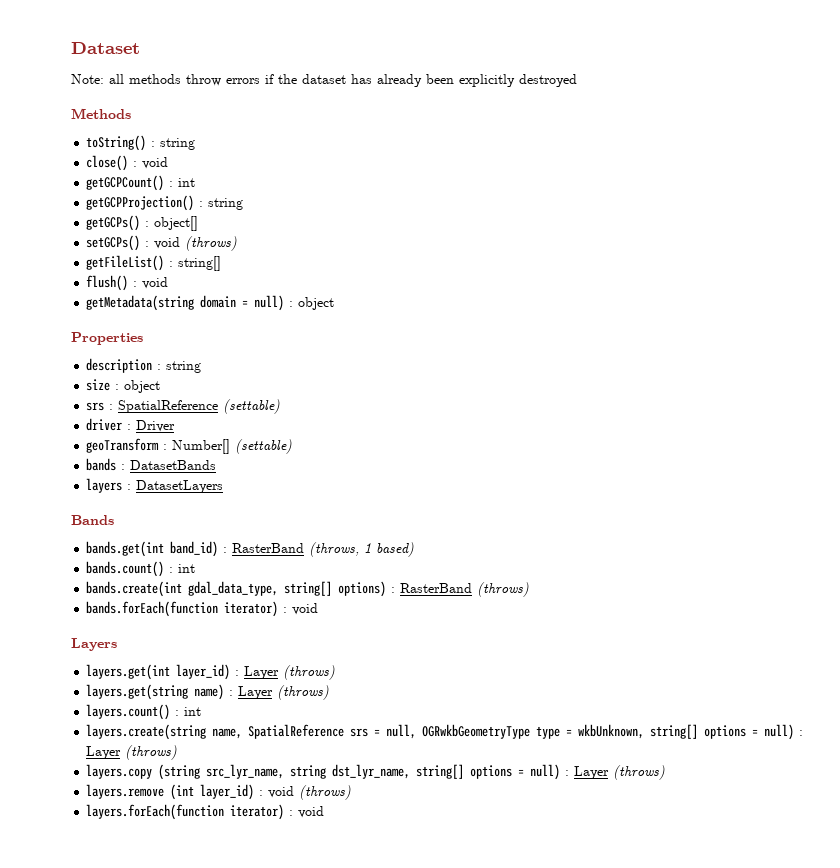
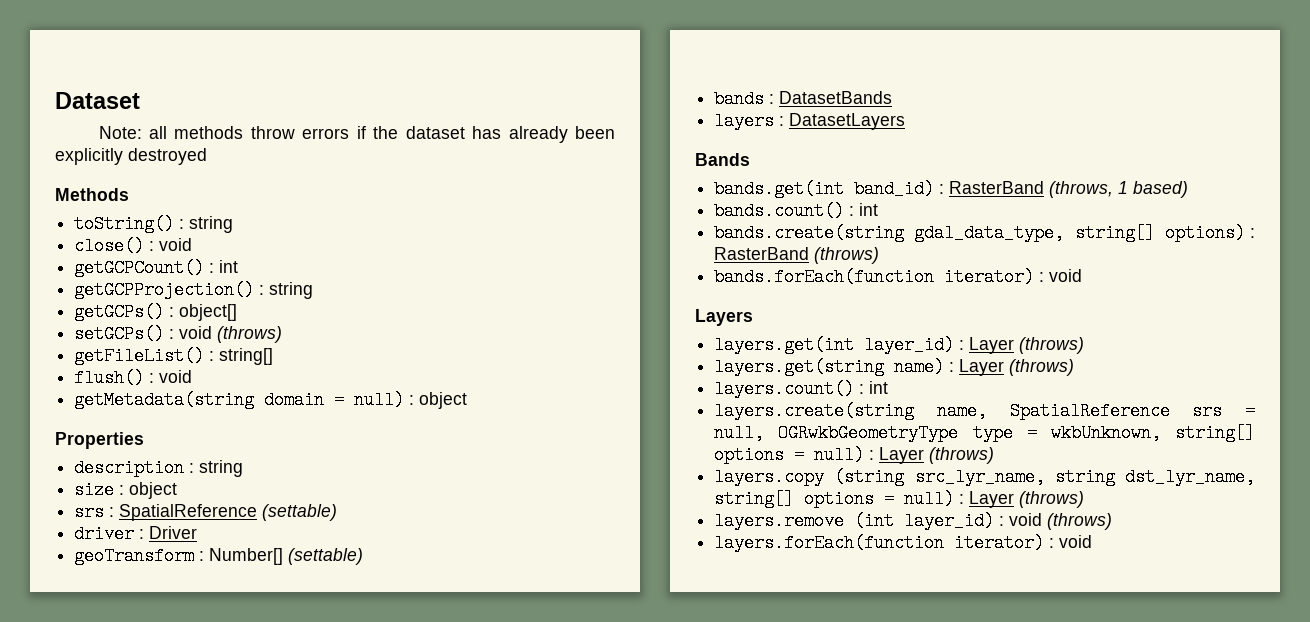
[86,581,183,597] bands.create(int -> [714,224,905,242] bands.create(string

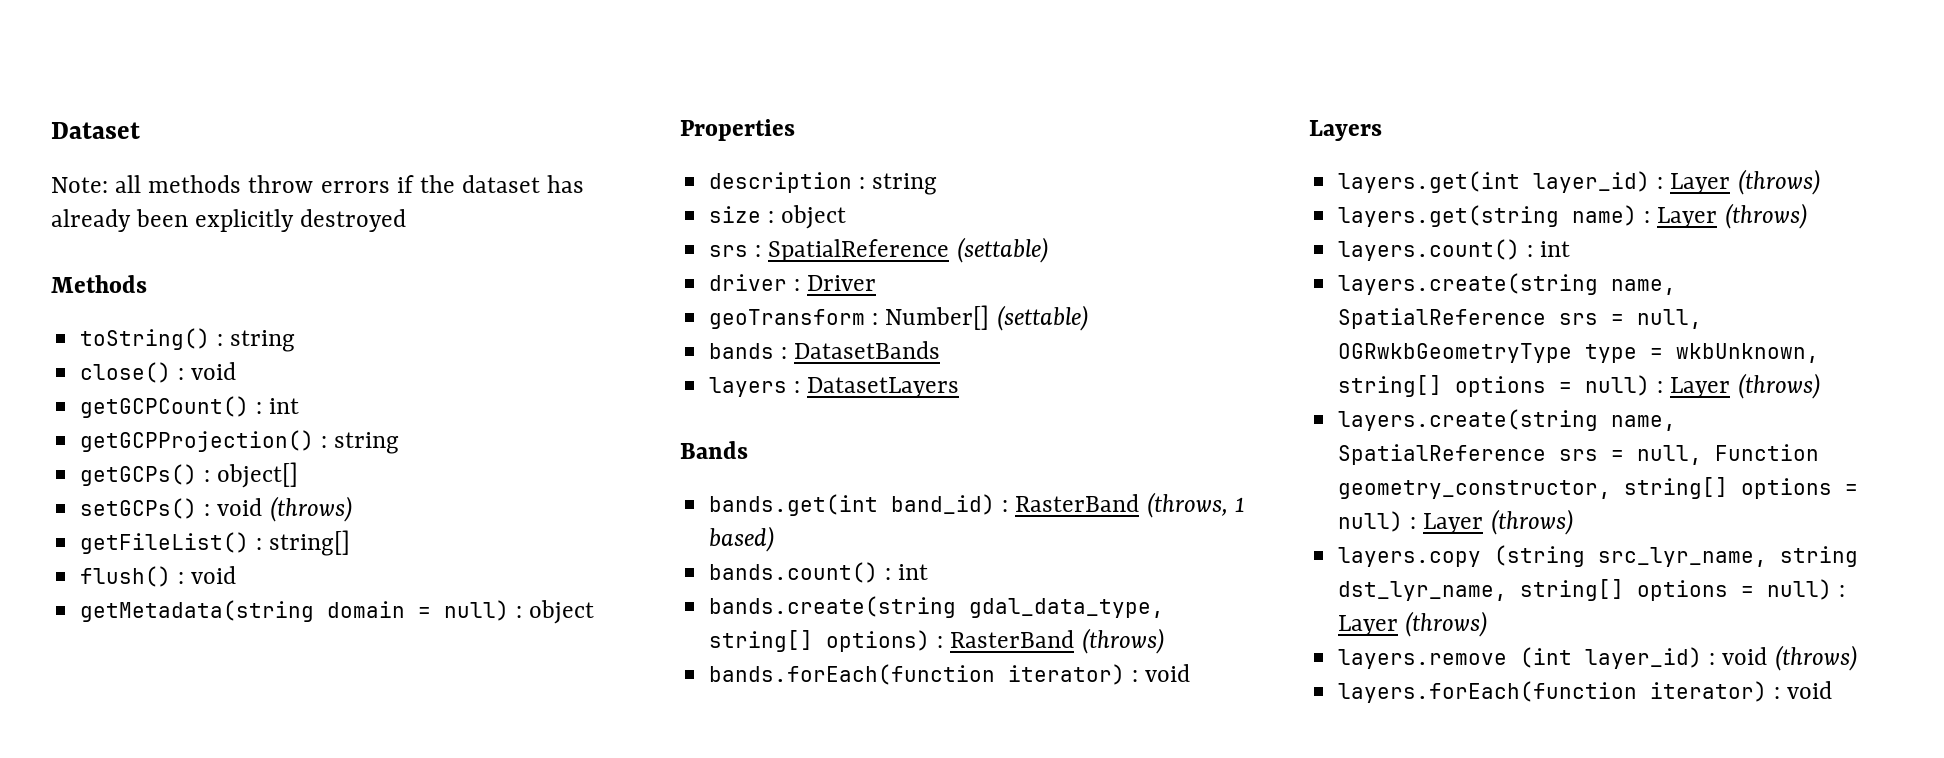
(995, 455) none -> [1338,409,1677,431] [1338,444,1820,465] [1338,477,1859,499] [1338,509,1573,535] // layers.create(string name, SpatialReference srs = null, Function geometry_constructor, string[] options = null) : Layer (throws)

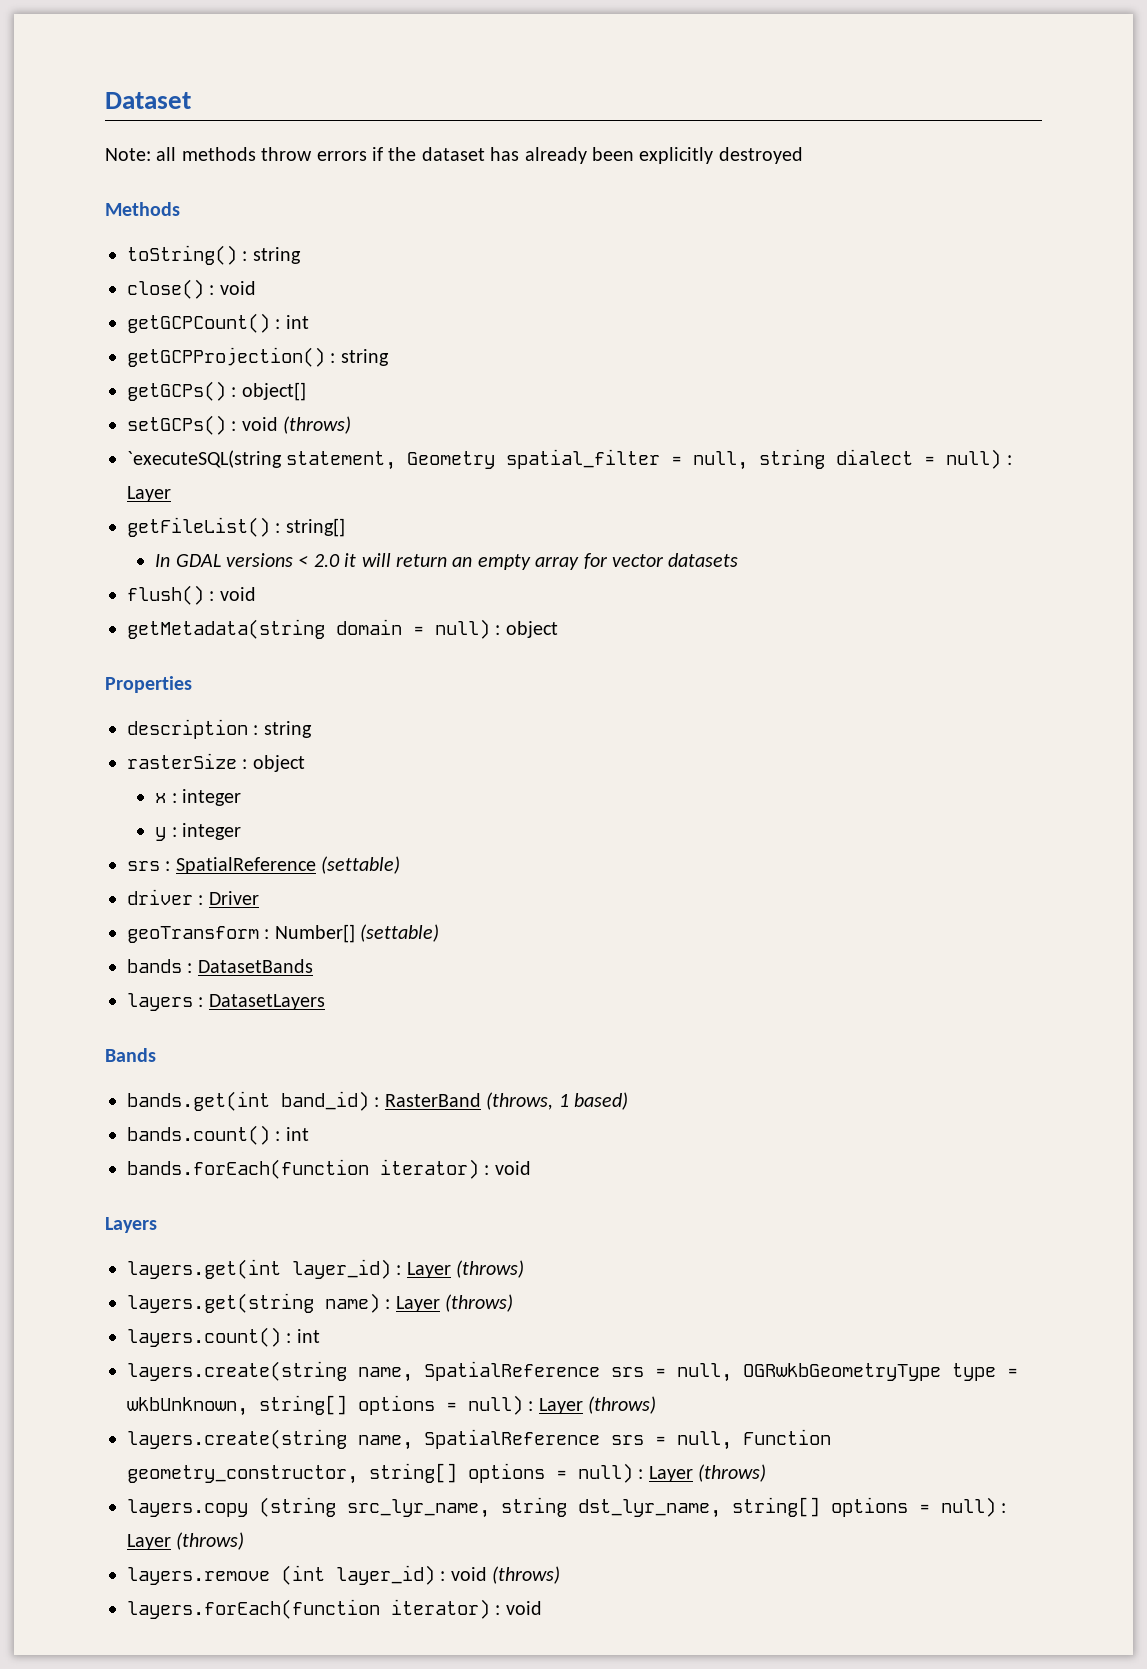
[80,530,351,556] getFileList() : string[] -> [127,449,1012,470] [127,486,171,502] [127,517,345,537] [155,553,739,570] `executeSQL(string statement, Geometry spatial_filter = null, string dialect = null) : Layer // getFileList() : string[] // In GDAL versions < 2.0 it will return an empty array for vector datasets
[709,205,847,229] size : object -> [127,753,305,772] [155,789,242,806] [155,823,242,841] rasterSize : object // x : integer // y : integer
[709,596,1165,618] [709,628,1164,654] // bands.create(string gdal_data_type, string[] options) : RasterBand (throws) -> (309, 1134) none

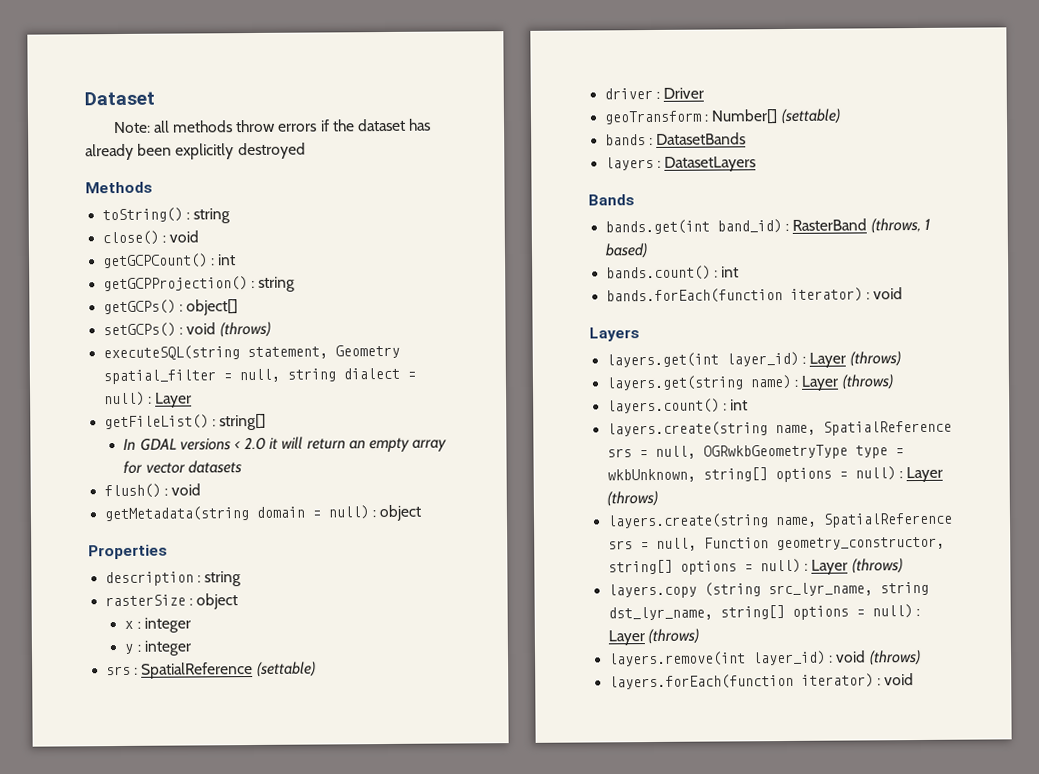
[127,450,282,468] `executeSQL(string -> [103,345,241,361] executeSQL(string
[127,1565,325,1585] layers.remove (int -> [608,651,747,667] layers.remove(int

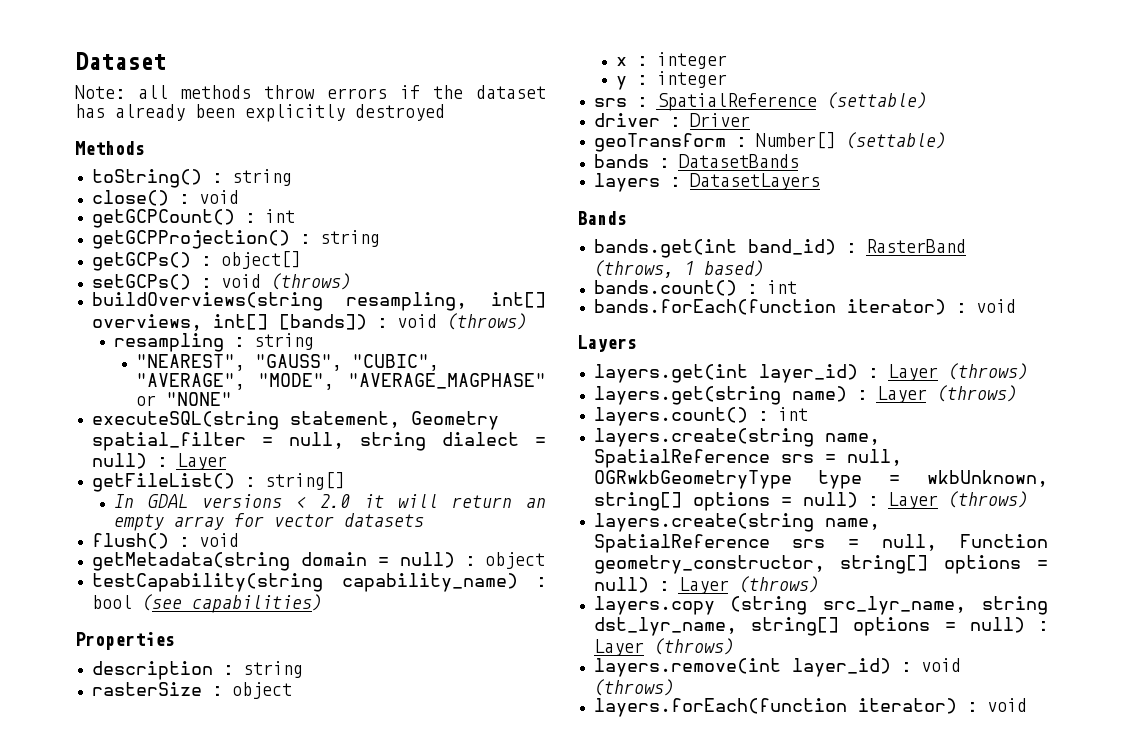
(271, 329) none -> [91,292,546,311] [91,313,527,331] [113,333,314,352] [135,354,439,371] [135,373,546,390] [135,392,232,406] // buildOverviews(string resampling, int[] overviews, int[] [bands]) : void (throws) // resampling : string // "NEAREST", "GAUSS", "CUBIC", "AVERAGE", "MODE", "AVERAGE_MAGPHASE" or "NONE"
(423, 513) none -> [91,573,546,592] [91,594,322,613] // testCapability(string capability_name) : bool (see capabilities)

